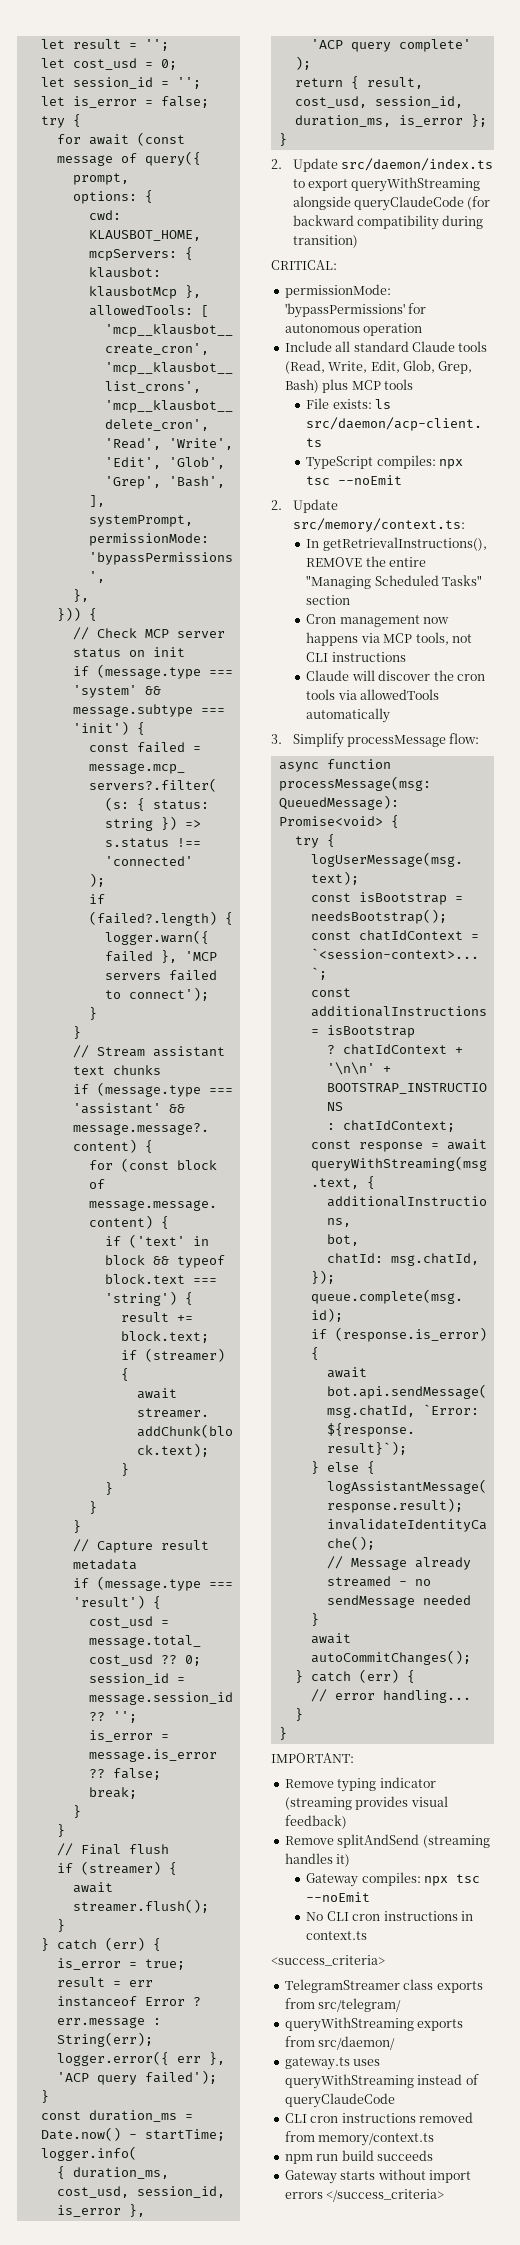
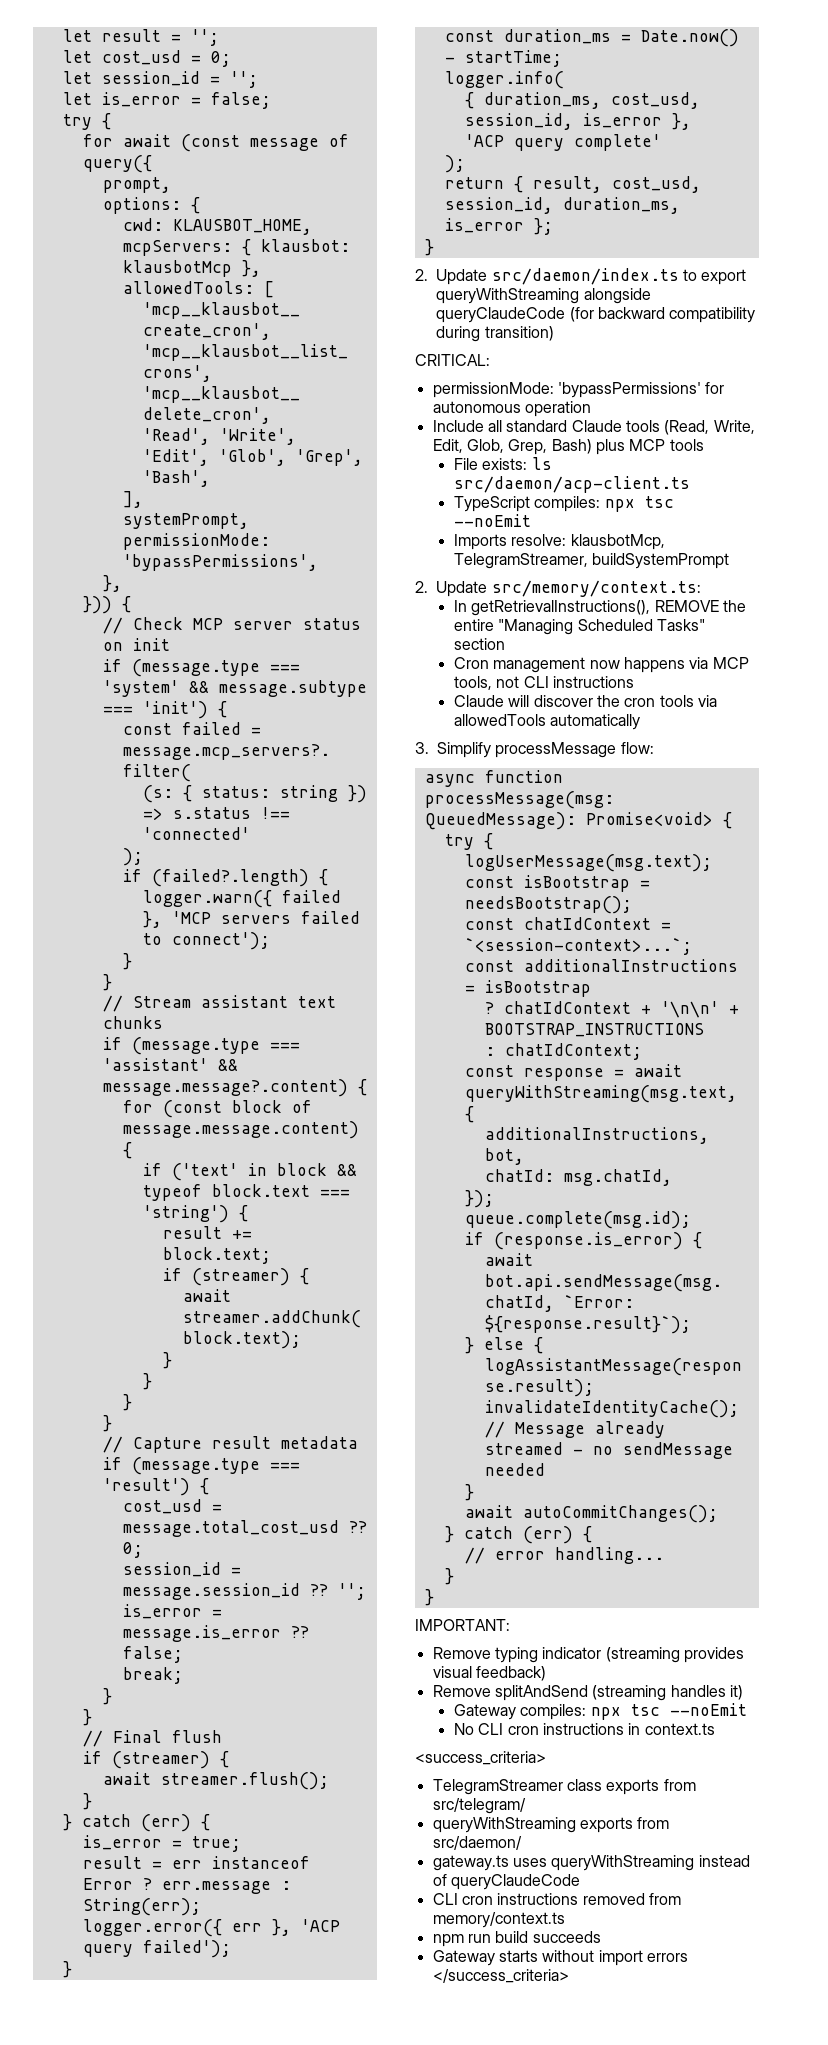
(403, 480) none -> [453,534,665,550] [453,553,730,569] // Imports resolve: klausbotMcp, TelegramStreamer, buildSystemPrompt

